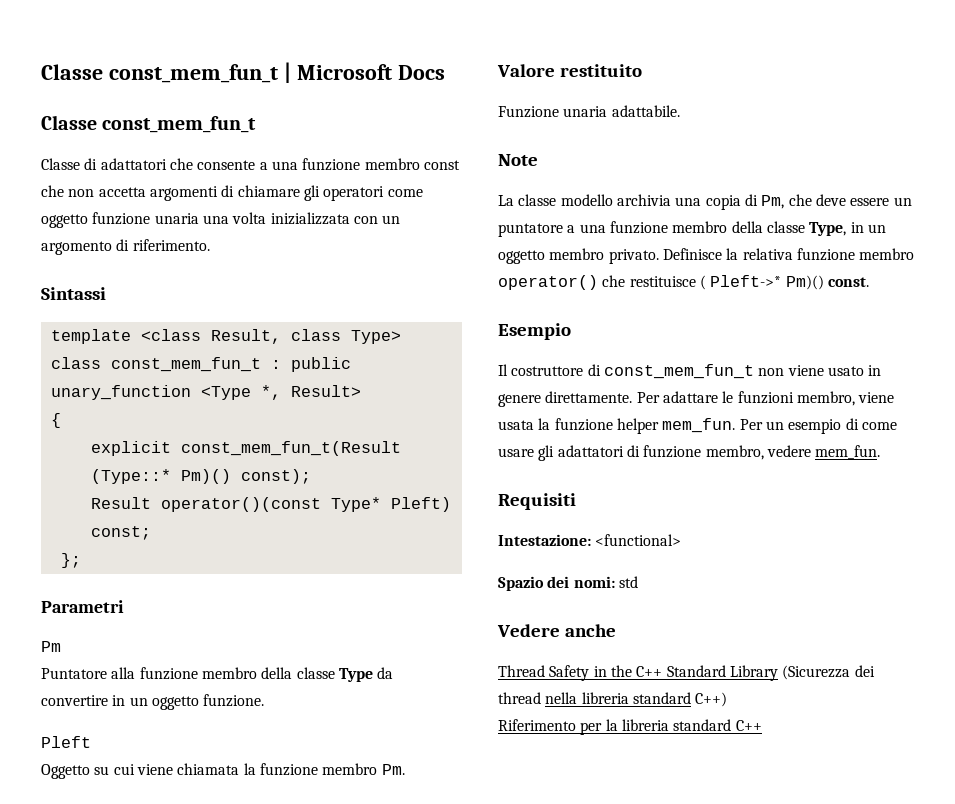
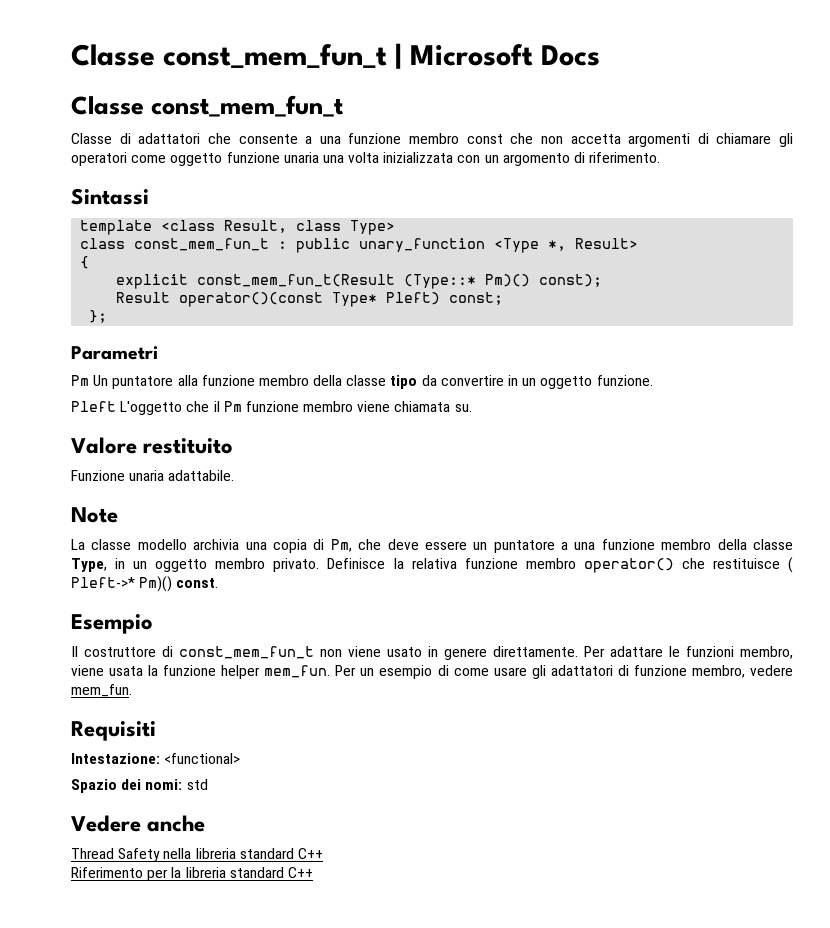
[41,668,107,679] // Puntatore -> [93,375,174,389] Un puntatore
[338,668,373,682] Type -> [390,375,418,389] tipo
[41,763,405,779] // Oggetto su cui viene chiamata la funzione membro Pm. -> [120,401,472,415] L'oggetto che il Pm funzione membro viene chiamata su.
[593,665,875,681] [498,692,541,704] in the C++ Standard Library (Sicurezza dei thread -> (161, 855) none
[695,692,728,707] C++) -> [297,848,323,859] C++

